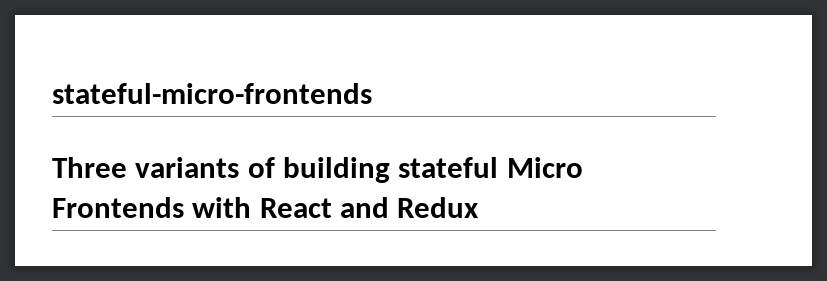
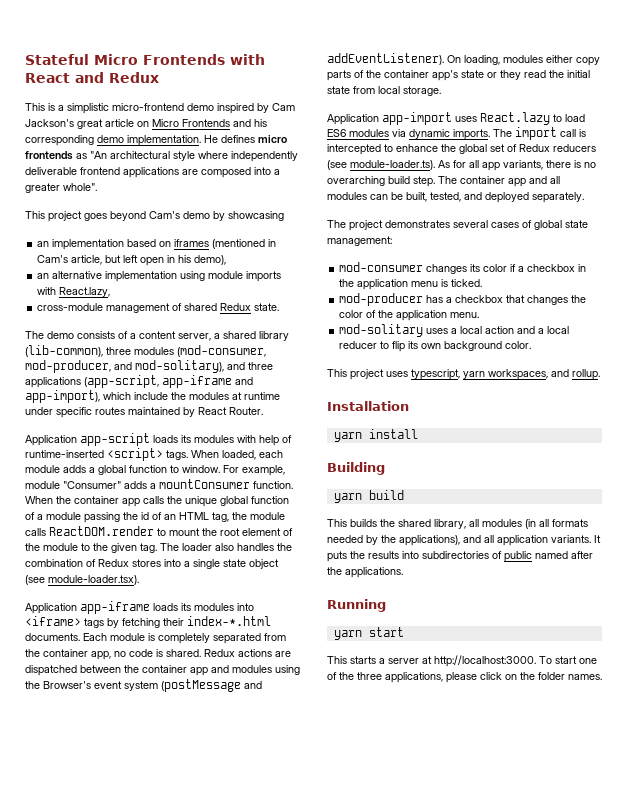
[52,83,372,104] [52,157,499,183] stateful-micro-frontends // Three variants of building stateful -> [25,54,89,65] Stateful
(479, 207) none -> [25,103,295,114] [25,119,267,129] [25,135,287,146] [25,151,298,162] [25,167,280,178] [25,183,97,193] [25,211,284,222] [37,239,277,250] [37,255,227,266] [37,271,282,282] [37,287,111,297] [37,303,280,313] [25,331,289,341] [25,345,266,357] [25,360,273,373] [25,375,253,388] [25,390,280,403] [25,407,263,418] [25,433,292,446] [25,448,283,461] [25,465,285,476] [25,479,293,489] [25,496,289,507] [25,512,285,523] [25,526,293,536] [25,543,292,553] [25,559,279,569] [25,575,139,585] [25,601,254,614] [25,616,271,628] [25,633,286,644] [25,649,291,660] [25,665,300,676] [25,679,262,692] [327,53,600,66] [327,70,590,81] [327,86,441,96] [327,112,585,125] [327,127,586,140] [327,144,596,155] [327,160,596,171] [327,176,560,187] [327,192,584,203] [327,220,588,231] [327,236,392,246] [339,262,587,274] [339,279,483,290] [339,293,587,306] [339,310,480,321] [339,324,570,337] [339,341,532,352] [327,369,600,380] [327,401,409,411] [333,429,418,442] [327,462,385,475] [333,490,404,503] [327,519,588,529] [327,535,601,546] [327,551,593,562] [327,567,403,578] [327,599,386,612] [333,627,404,640] [327,655,597,667] [327,672,602,683] // This is a simplistic micro-frontend demo inspired by Cam Jackson's great article on Micro Frontends and his corresponding demo implementation. He defines micro frontends as "An architectural style where independently deliverable frontend applications are composed into a greater whole". // This project goes beyond Cam's demo by showcasing // an implementation based on iframes (mentioned in Cam's article, but left open in his demo), // an alternative implementation using module imports with React.lazy, // cross-module management of shared Redux state. // The demo consists of a content server, a shared library (lib-common), three modules (mod-consumer, mod-producer, and mod-solitary), and three applications (app-script, app-iframe and app-import), which include the modules at runtime under specific routes maintained by React Router. // Application app-script loads its modules with help of runtime-inserted <script> tags. When loaded, each module adds a global function to window. For example, module "Consumer" adds a mountConsumer function. When the container app calls the unique global function of a module passing the id of an HTML tag, the module calls ReactDOM.render to mount the root element of the module to the given tag. The loader also handles the combination of Redux stores into a single state object (see module-loader.tsx). // Application app-iframe loads its modules into <iframe> tags by fetching their index-*.html documents. Each module is completely separated from the container app, no code is shared. Redux actions are dispatched between the container app and modules using the Browser's event system (postMessage and addEventListener). On loading, modules either copy parts of the container app's state or they read the initial state from local storage. // Application app-import uses React.lazy to load ES6 modules via dynamic imports. The import call is intercepted to enhance the global set of Redux reducers (see module-loader.ts). As for all app variants, there is no overarching build step. The container app and all modules can be built, tested, and deployed separately. // The project demonstrates several cases of global state management: // mod-consumer changes its color if a checkbox in the application menu is ticked. // mod-producer has a checkbox that changes the color of the application menu. // mod-solitary uses a local action and a local reducer to flip its own background color. // This project uses typescript, yarn workspaces, and rollup. // Installation // yarn install // Building // yarn build // This builds the shared library, all modules (in all formats needed by the applications), and all application variants. It puts the results into subdirectories of public named after the applications. // Running // yarn start // This starts a server at http://localhost:3000. To start one of the three applications, please click on the folder names.

